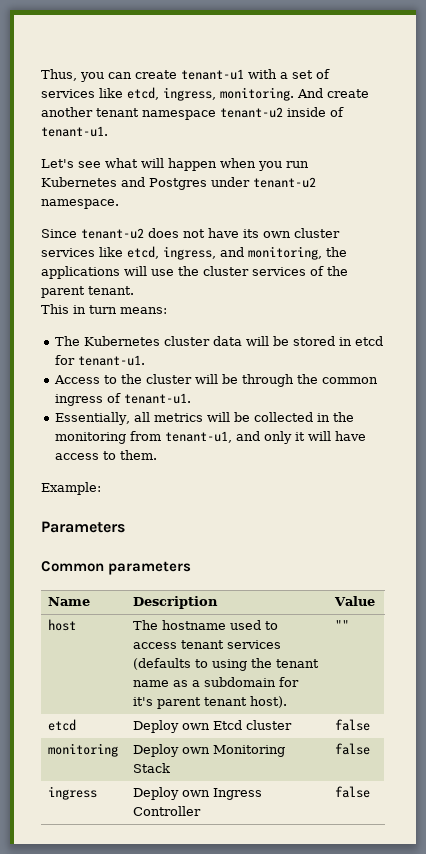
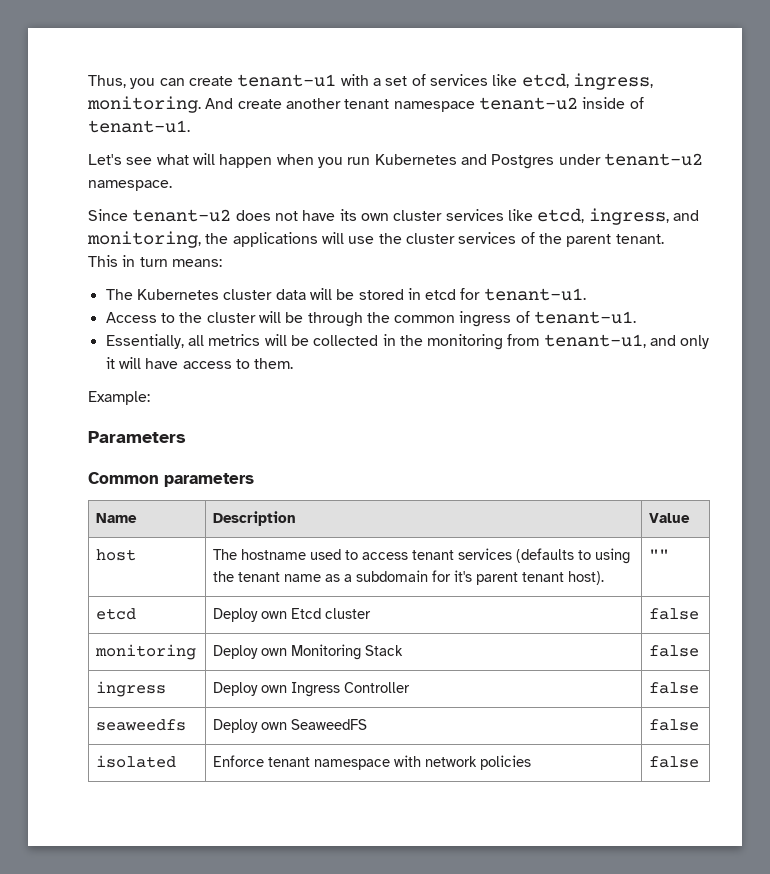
(371, 792) none -> [96,719,187,731] [213,719,368,733] [649,719,700,731] [96,755,177,768] [213,755,532,770] [649,756,700,768] // seaweedfs | Deploy own SeaweedFS | false // isolated | Enforce tenant namespace with network policies | false

